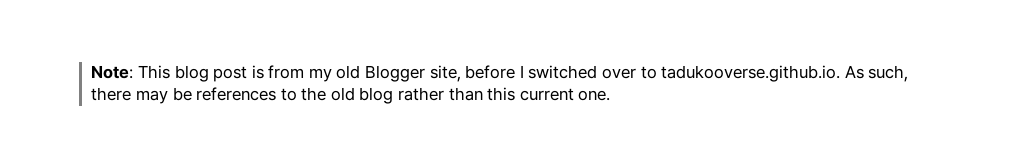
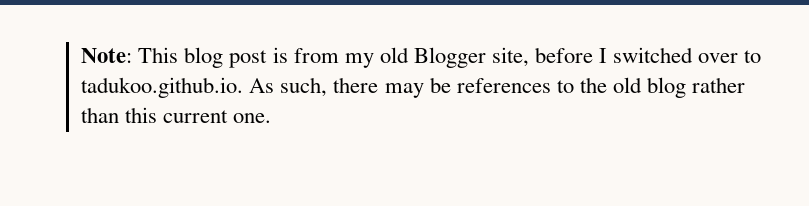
[661,65,841,82] tadukooverse.github.io. -> [81,77,244,98] tadukoo.github.io.

